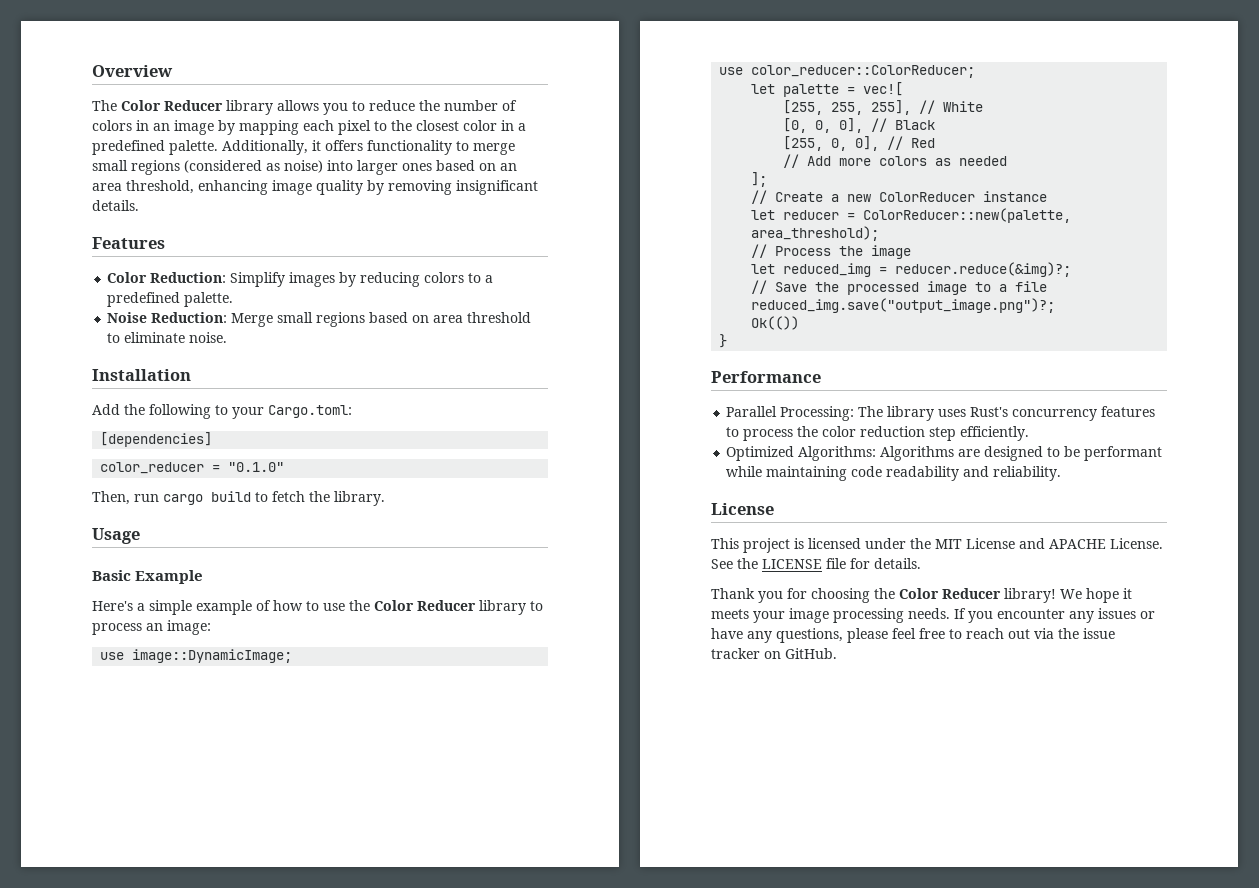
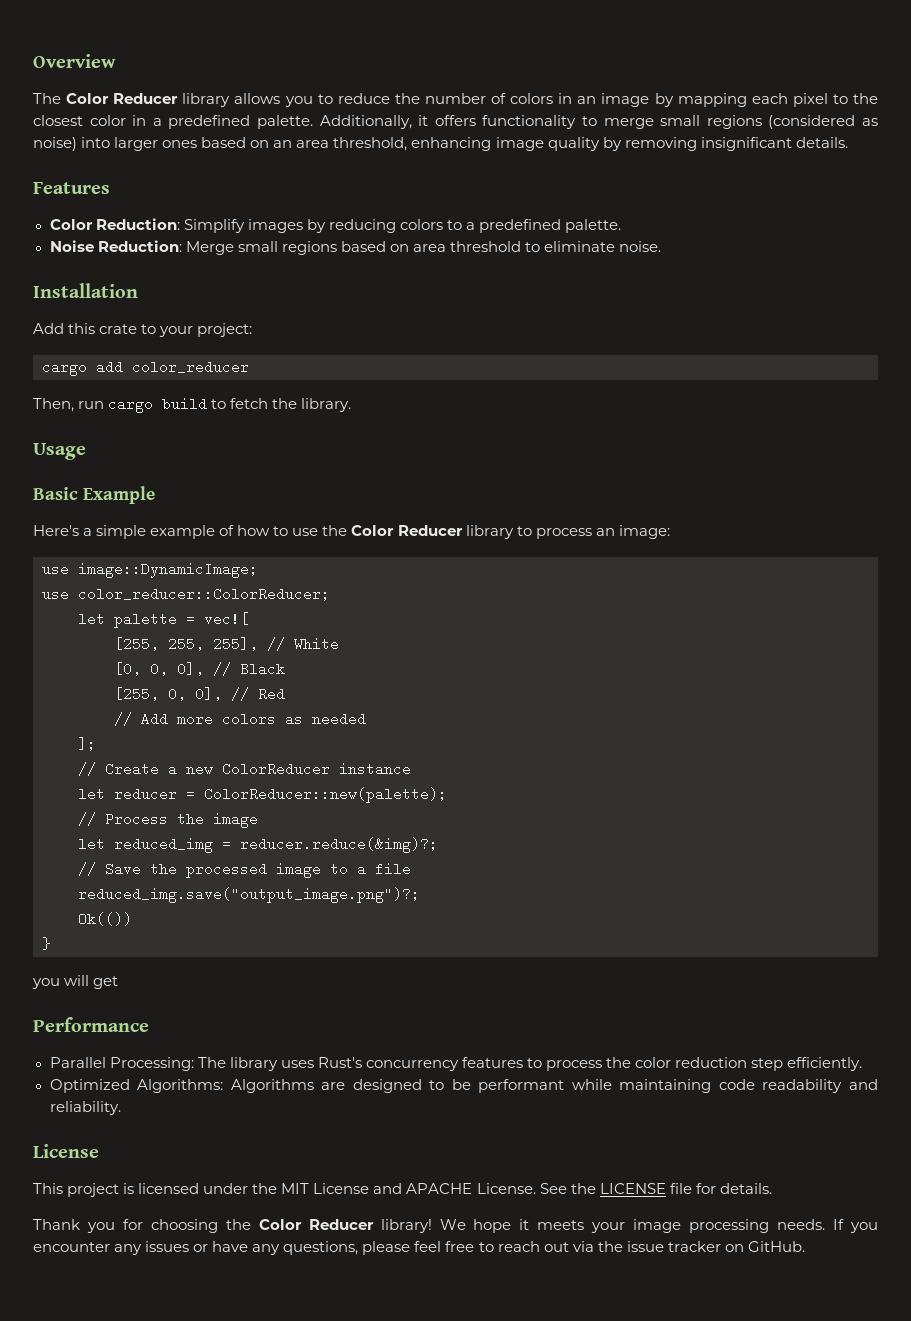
[124,404,352,419] [100,432,213,447] the following to your Cargo.toml: // [dependencies] // -> [68,323,253,337] [42,360,123,376] this crate to your project: // cargo add
[212,462,285,472] = "0.1.0" -> (249, 367) none
[863,208,1072,223] [751,226,880,241] ColorReducer::new(palette, area_threshold); -> [204,787,447,803] ColorReducer::new(palette);
(728, 341) none -> [32,975,119,989] // you will get

